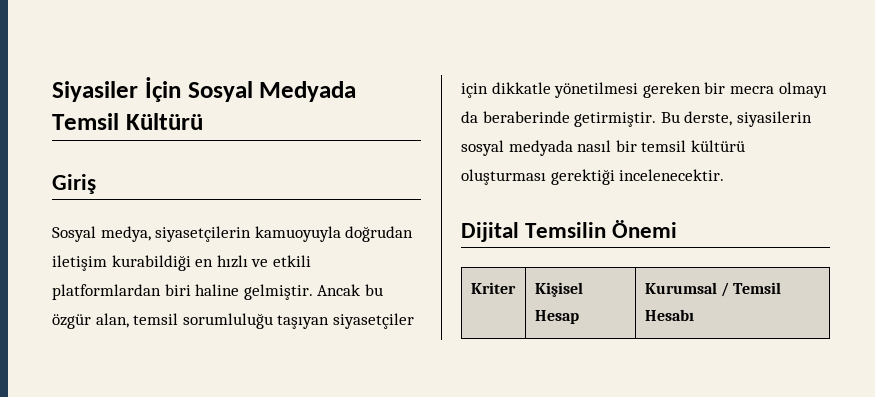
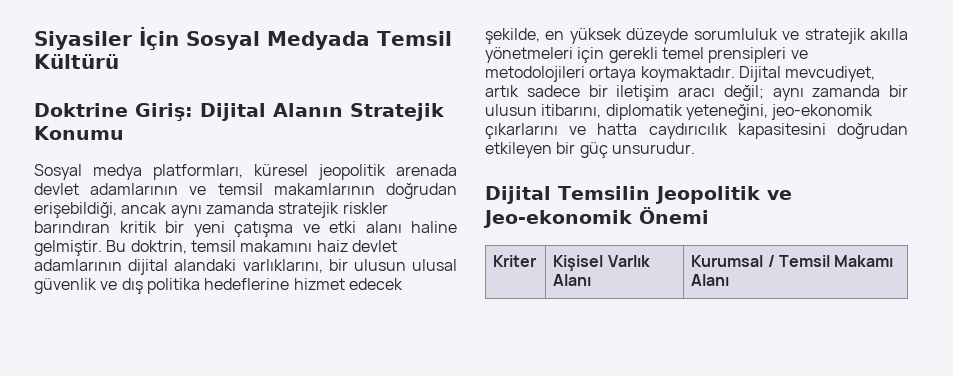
[52,174,96,194] [52,226,414,242] [52,255,311,271] [52,284,383,300] [52,313,414,329] [461,82,827,98] [461,111,812,127] [461,140,745,156] [461,169,725,185] Giriş // Sosyal medya, siyasetçilerin kamuoyuyla doğrudan iletişim kurabildiği en hızlı ve etkili platformlardan biri haline gelmiştir. Ancak bu özgür alan, temsil sorumluluğu taşıyan siyasetçiler için dikkatle yönetilmesi gereken bir mecra olmayı da beraberinde getirmiştir. Bu derste, siyasilerin sosyal medyada nasıl bir temsil kültürü oluşturması gerektiği incelenecektir. -> [34,103,444,121] [34,126,124,140] [34,164,457,180] [34,183,458,199] [34,202,388,218] [34,221,457,237] [34,240,397,256] [34,259,458,275] [34,278,403,294] [485,28,908,44] [485,47,808,63] [485,66,876,82] [485,85,908,101] [485,104,874,120] [485,123,908,139] [485,142,695,158] Doktrine Giriş: Dijital Alanın Stratejik Konumu // Sosyal medya platformları, küresel jeopolitik arenada devlet adamlarının ve temsil makamlarının doğrudan erişebildiği, ancak aynı zamanda stratejik riskler barındıran kritik bir yeni çatışma ve etki alanı haline gelmiştir. Bu doktrin, temsil makamını haiz devlet adamlarının dijital alandaki varlıklarını, bir ulusun ulusal güvenlik ve dış politika hedeflerine hizmet edecek şekilde, en yüksek düzeyde sorumluluk ve stratejik akılla yönetmeleri için gerekli temel prensipleri ve metodolojileri ortaya koymaktadır. Dijital mevcudiyet, artık sadece bir iletişim aracı değil; aynı zamanda bir ulusun itibarını, diplomatik yeteneğini, jeo-ekonomik çıkarlarını ve hatta caydırıcılık kapasitesini doğrudan etkileyen bir güç unsurudur.
(607, 230) none -> [654,186,792,204] [483,210,632,228] Jeopolitik ve Jeo-ekonomik
[534,310,579,324] Hesap -> [607,255,650,267] [553,274,592,286] Varlık Alanı
[644,309,694,321] Hesabı -> [834,255,894,267] [691,274,730,286] Makamı Alanı

